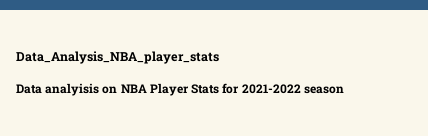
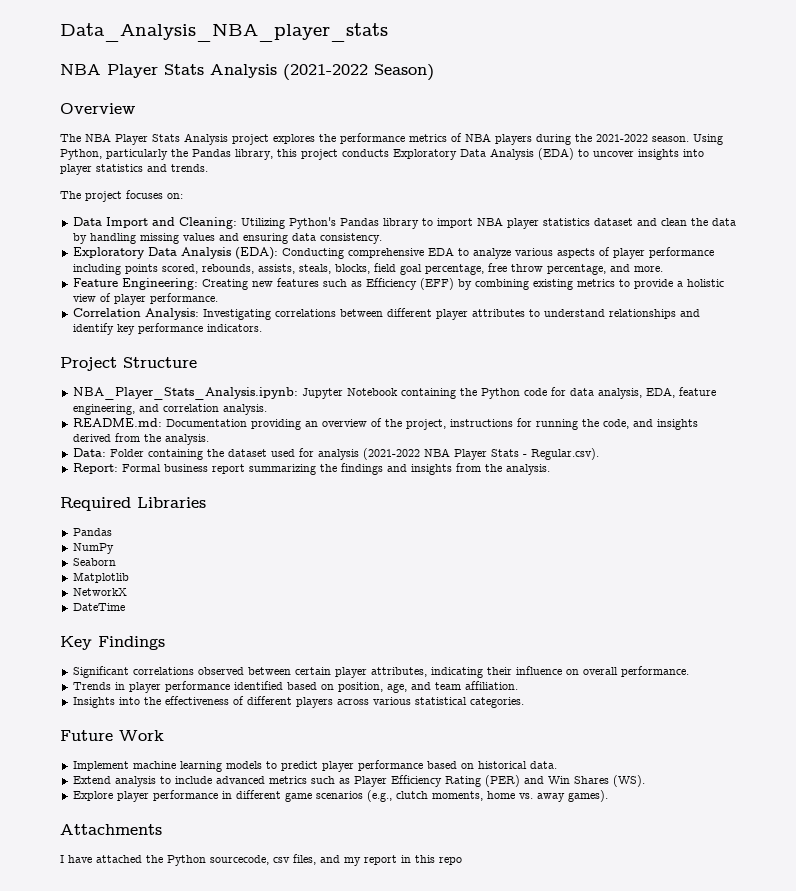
[16,83,344,96] Data analyisis on NBA Player Stats for 2021-2022 season -> [60,64,434,81] [60,103,135,114] [60,133,723,145] [60,148,704,160] [60,164,208,175] [60,190,183,202] [72,217,736,229] [72,233,382,244] [72,247,714,260] [72,263,663,275] [72,278,724,290] [72,293,218,305] [72,308,700,320] [72,323,262,335] [60,357,197,371] [72,387,716,400] [72,404,267,415] [72,418,698,430] [72,433,209,445] [72,448,599,460] [72,463,550,475] [60,497,206,511] [72,528,112,536] [72,543,114,554] [72,558,116,566] [72,572,129,583] [72,588,127,596] [72,603,125,611] [60,636,165,650] [72,666,689,678] [72,681,518,693] [72,696,524,708] [60,730,164,741] [72,760,557,772] [72,775,645,787] [72,790,608,802] [60,824,162,835] [60,854,462,866] NBA Player Stats Analysis (2021-2022 Season) // Overview // The NBA Player Stats Analysis project explores the performance metrics of NBA players during the 2021-2022 season. Using Python, particularly the Pandas library, this project conducts Exploratory Data Analysis (EDA) to uncover insights into player statistics and trends. // The project focuses on: // Data Import and Cleaning: Utilizing Python's Pandas library to import NBA player statistics dataset and clean the data by handling missing values and ensuring data consistency. // Exploratory Data Analysis (EDA): Conducting comprehensive EDA to analyze various aspects of player performance including points scored, rebounds, assists, steals, blocks, field goal percentage, free throw percentage, and more. // Feature Engineering: Creating new features such as Efficiency (EFF) by combining existing metrics to provide a holistic view of player performance. // Correlation Analysis: Investigating correlations between different player attributes to understand relationships and identify key performance indicators. // Project Structure // NBA_Player_Stats_Analysis.ipynb: Jupyter Notebook containing the Python code for data analysis, EDA, feature engineering, and correlation analysis. // README.md: Documentation providing an overview of the project, instructions for running the code, and insights derived from the analysis. // Data: Folder containing the dataset used for analysis (2021-2022 NBA Player Stats - Regular.csv). // Report: Formal business report summarizing the findings and insights from the analysis. // Required Libraries // Pandas // NumPy // Seaborn // Matplotlib // NetworkX // DateTime // Key Findings // Significant correlations observed between certain player attributes, indicating their influence on overall performance. // Trends in player performance identified based on position, age, and team affiliation. // Insights into the effectiveness of different players across various statistical categories. // Future Work // Implement machine learning models to predict player performance based on historical data. // Extend analysis to include advanced metrics such as Player Efficiency Rating (PER) and Win Shares (WS). // Explore player performance in different game scenarios (e.g., clutch moments, home vs. away games). // Attachments // I have attached the Python sourcecode, csv files, and my report in this repo

